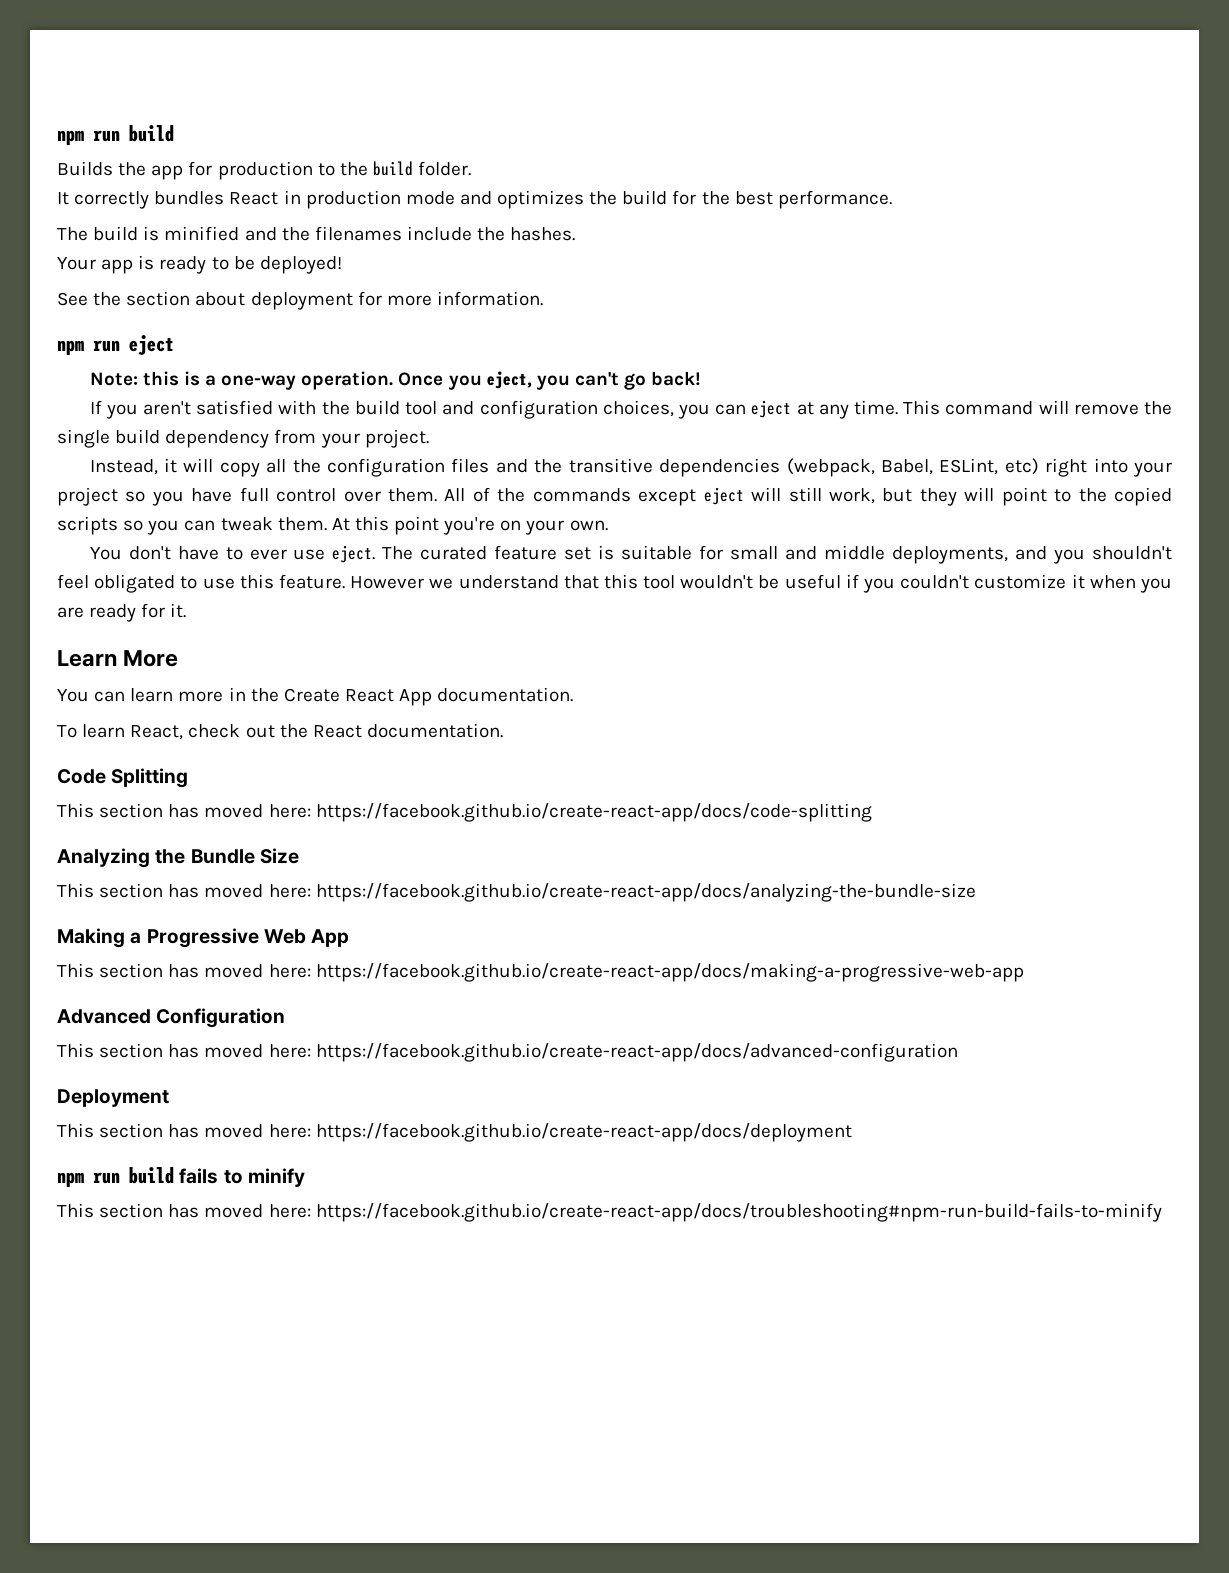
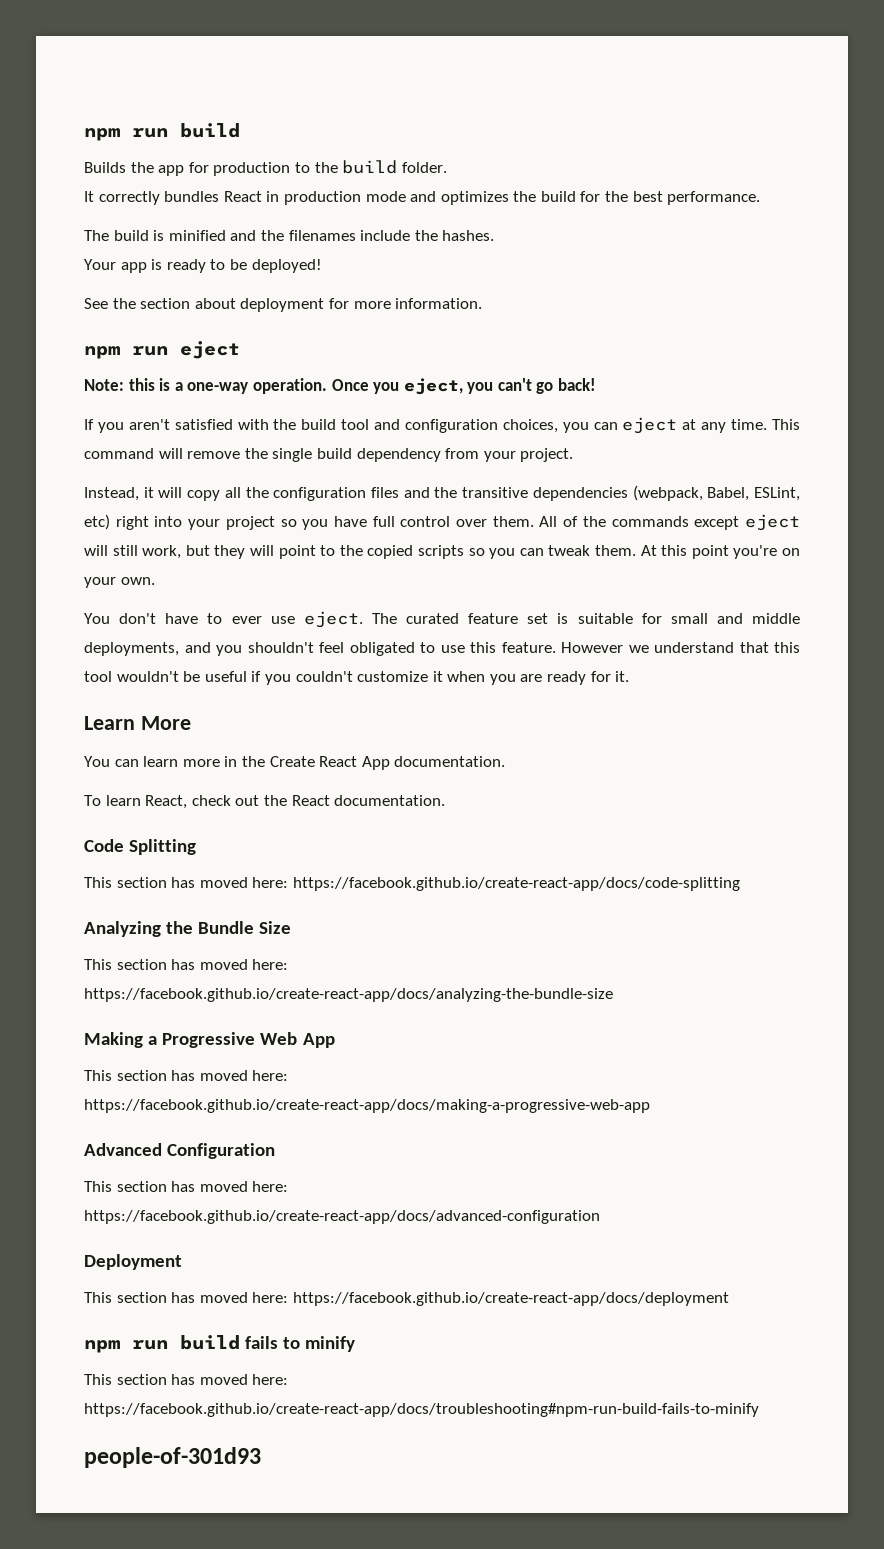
(1162, 1212) none -> [84,1447,261,1468] // people-of-301d93

